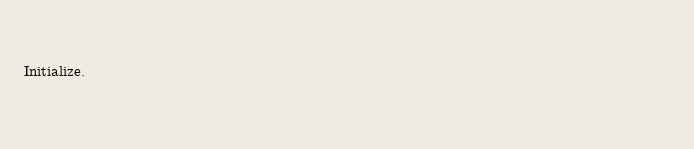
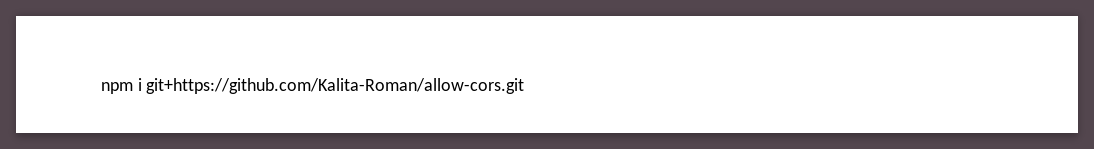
[24,66,85,76] Initialize. -> [101,78,525,94] npm i git+https://github.com/Kalita-Roman/allow-cors.git

